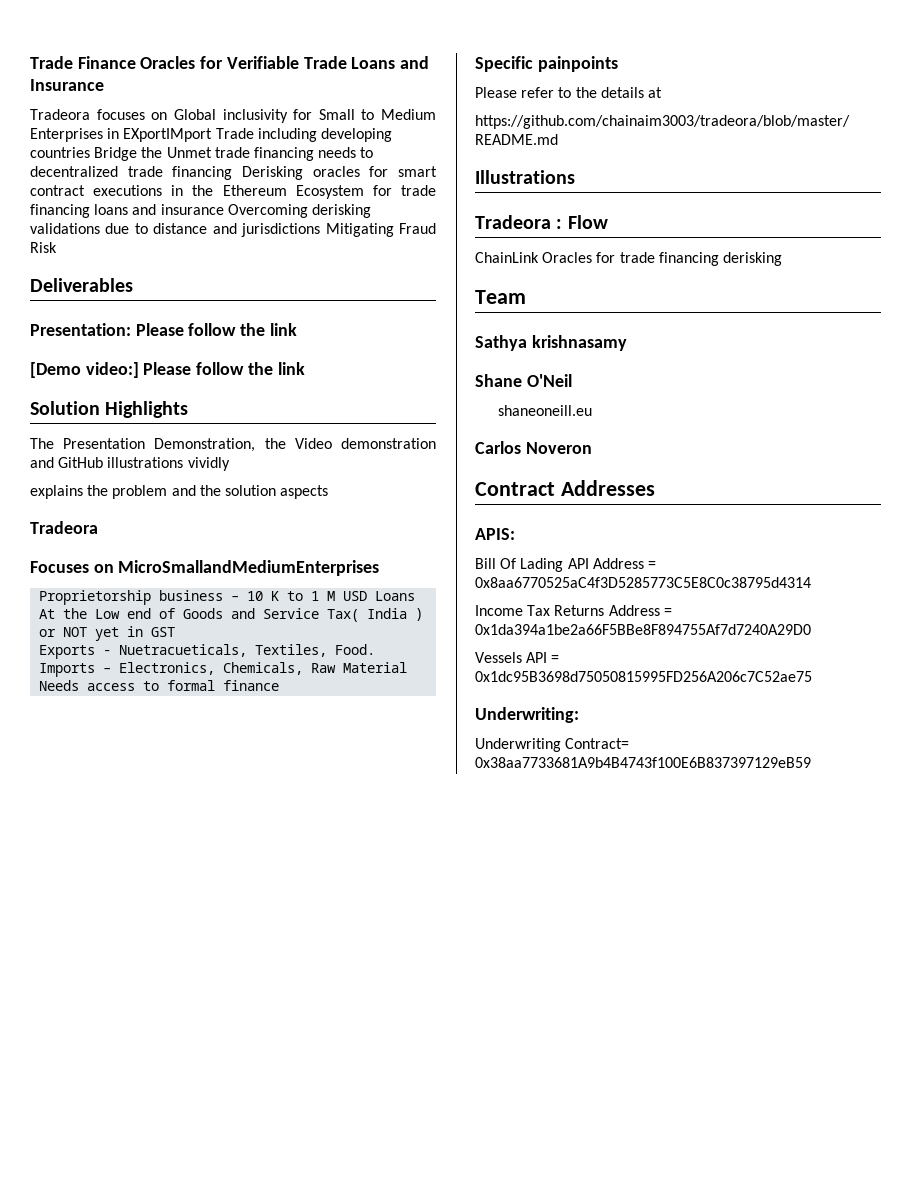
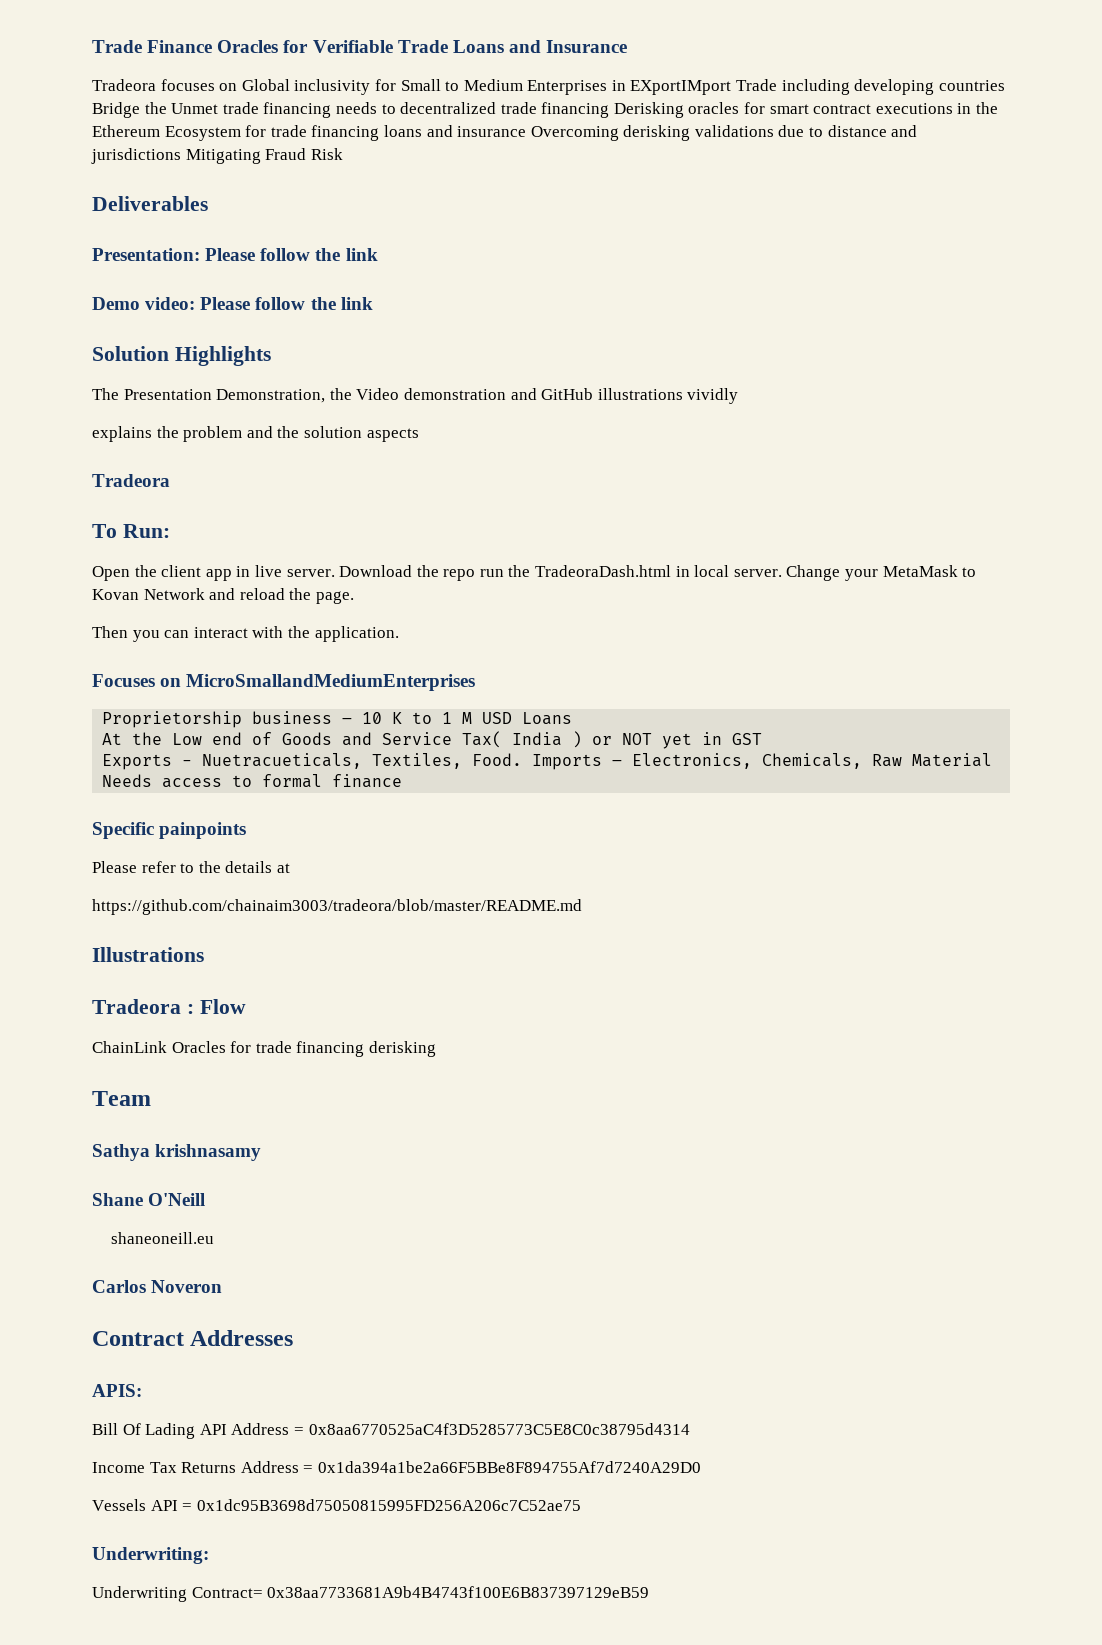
[30,362,139,378] [Demo video:] -> [92,297,196,310] Demo video:
(98, 527) none -> [92,524,170,538] [92,565,977,581] [92,588,354,604] [92,626,399,642] // To Run: // Open the client app in live server. Download the repo run the TradeoraDash.html in local server. Change your MetaMask to Kovan Network and reload the page. // Then you can interact with the application.
[526,374,572,387] O'Neil -> [148,1193,206,1206] O'Neill

